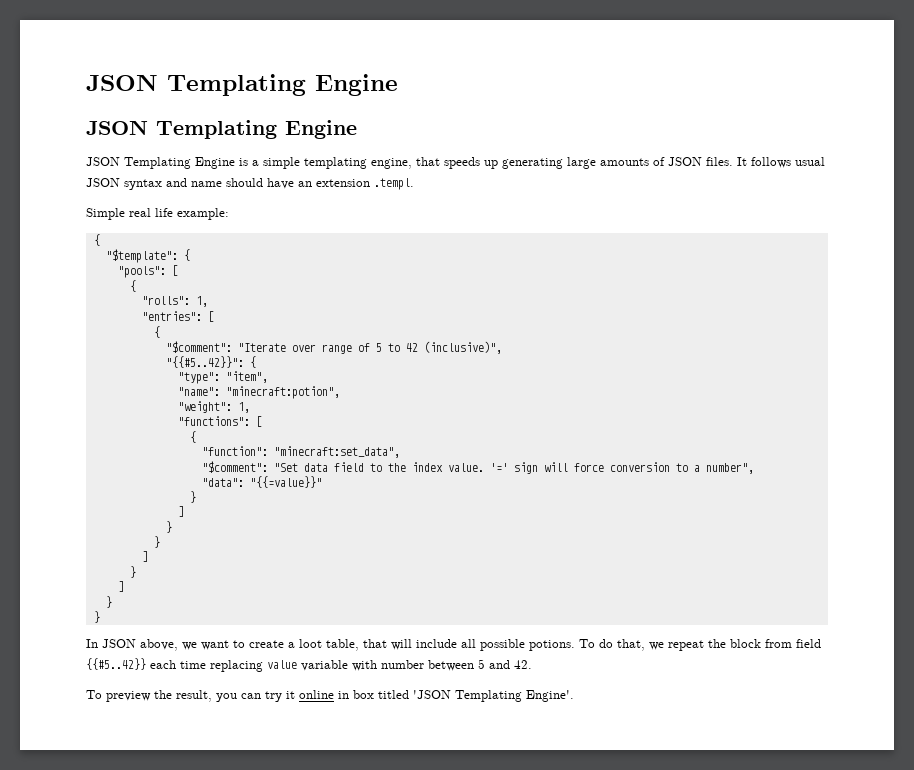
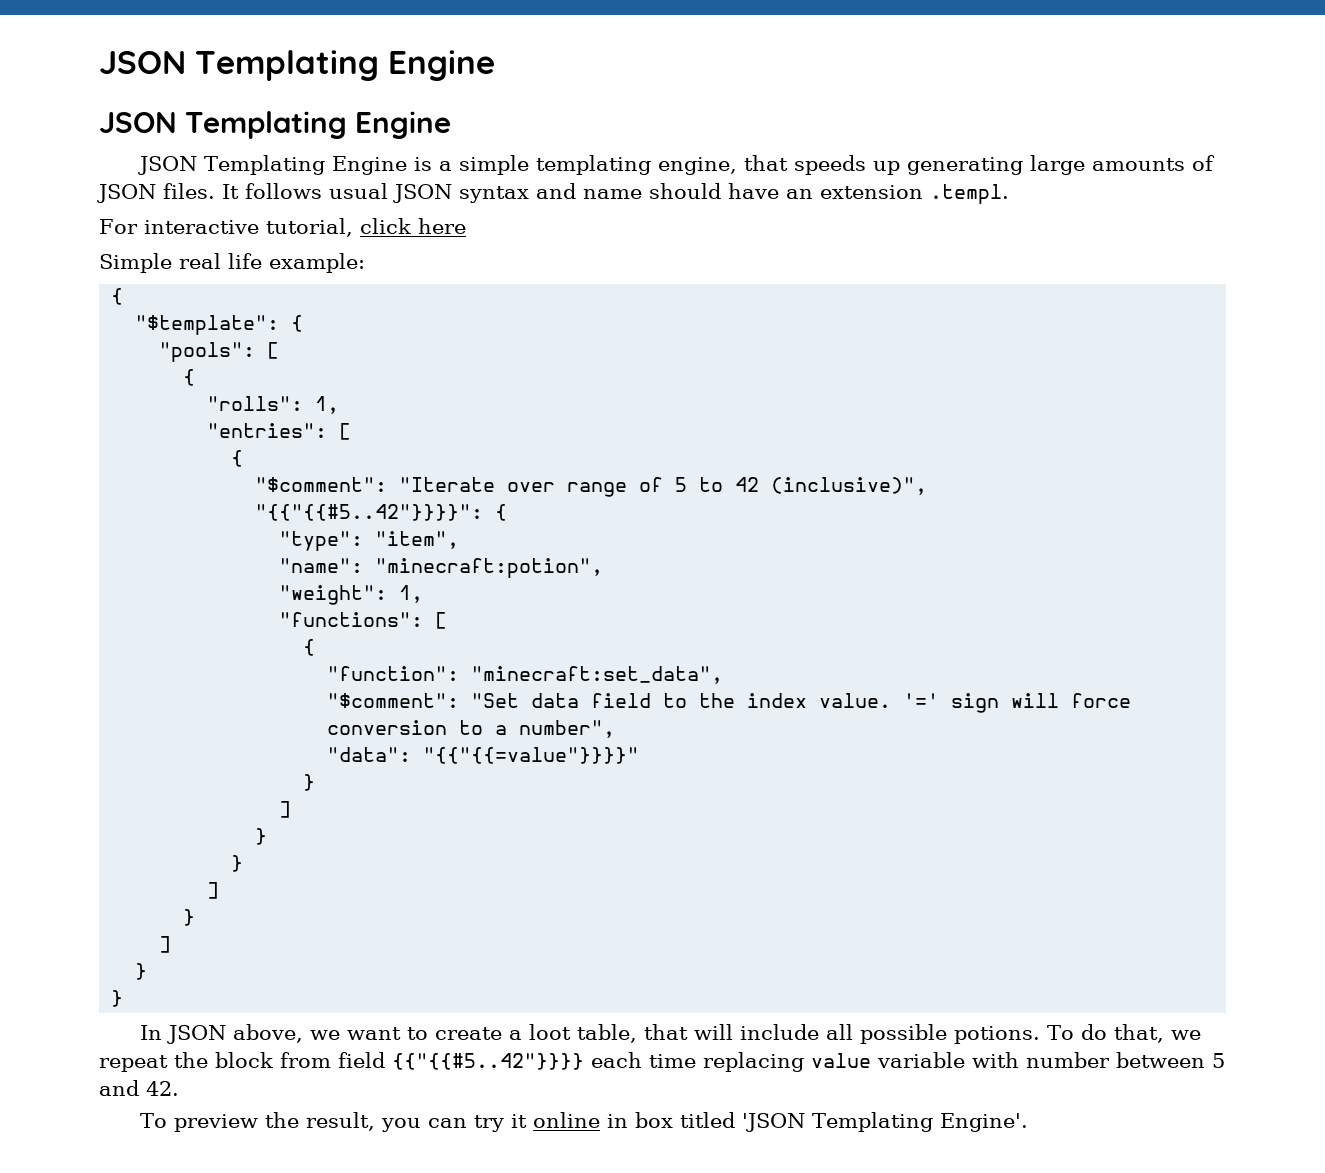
(414, 184) none -> [99,218,466,237] // For interactive tutorial, click here
[165,356,244,368] "{{#5..42}}": -> [255,504,484,521] "{{"{{#5..42"}}}}":
[249,476,322,488] "{{=value}}" -> [423,747,640,764] "{{"{{=value"}}}}"
[86,658,146,670] {{#5..42}} -> [392,1053,584,1070] {{"{{#5..42"}}}}

